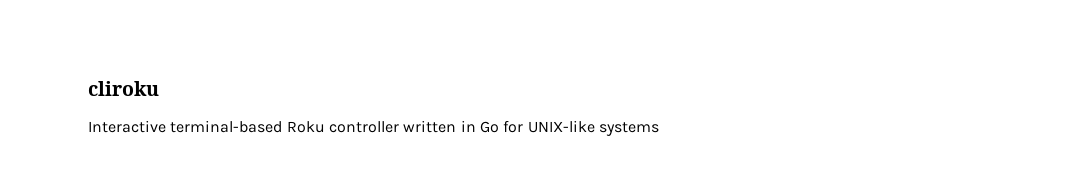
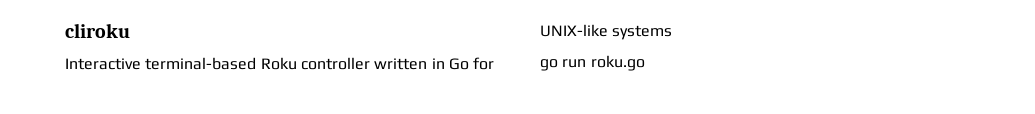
(659, 129) none -> [540,55,645,71] // go run roku.go

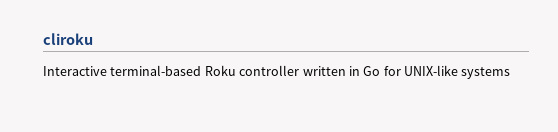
[540,55,645,71] // go run roku.go -> (511, 73) none

